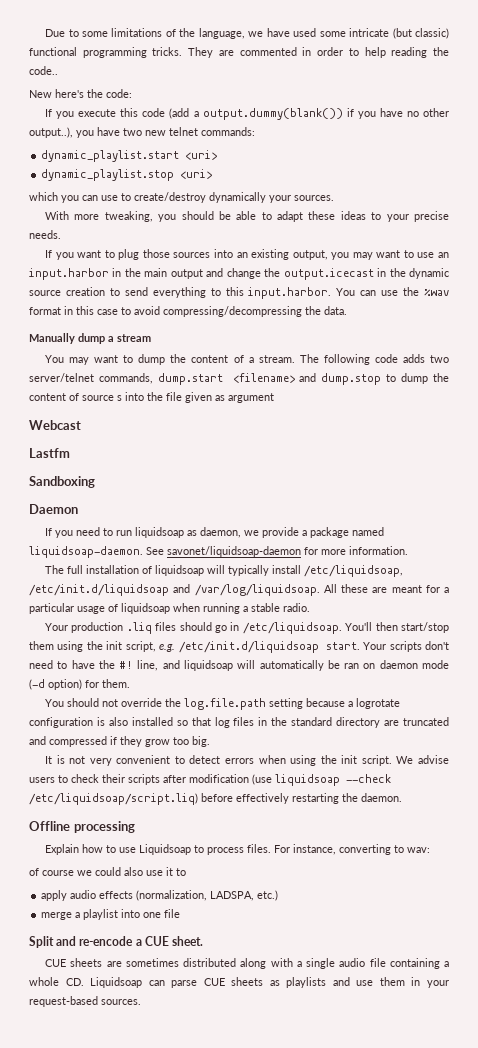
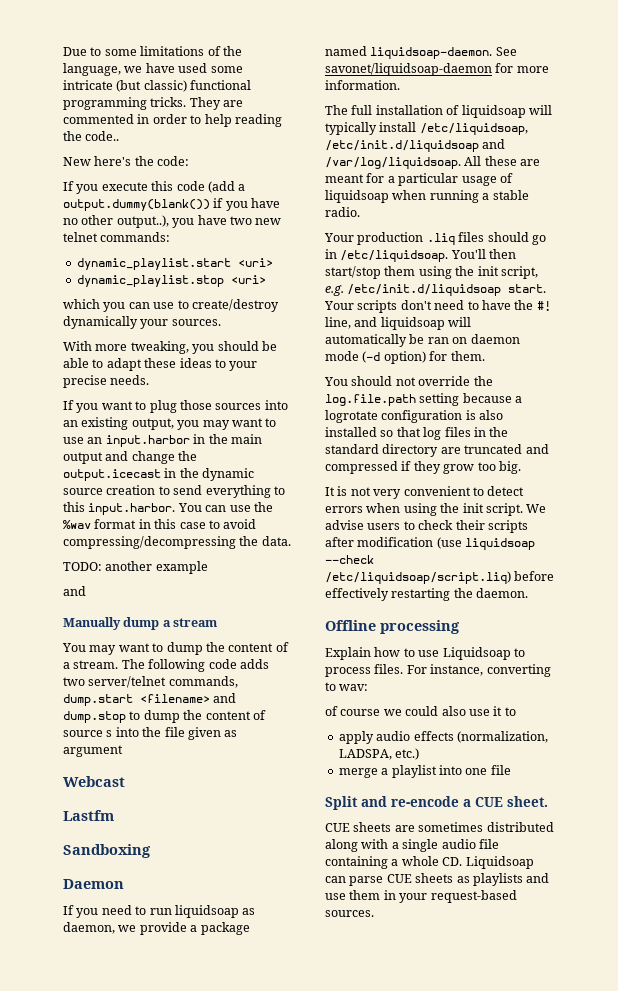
(347, 310) none -> [63,561,208,574] [63,586,86,596] // TODO: another example // and

